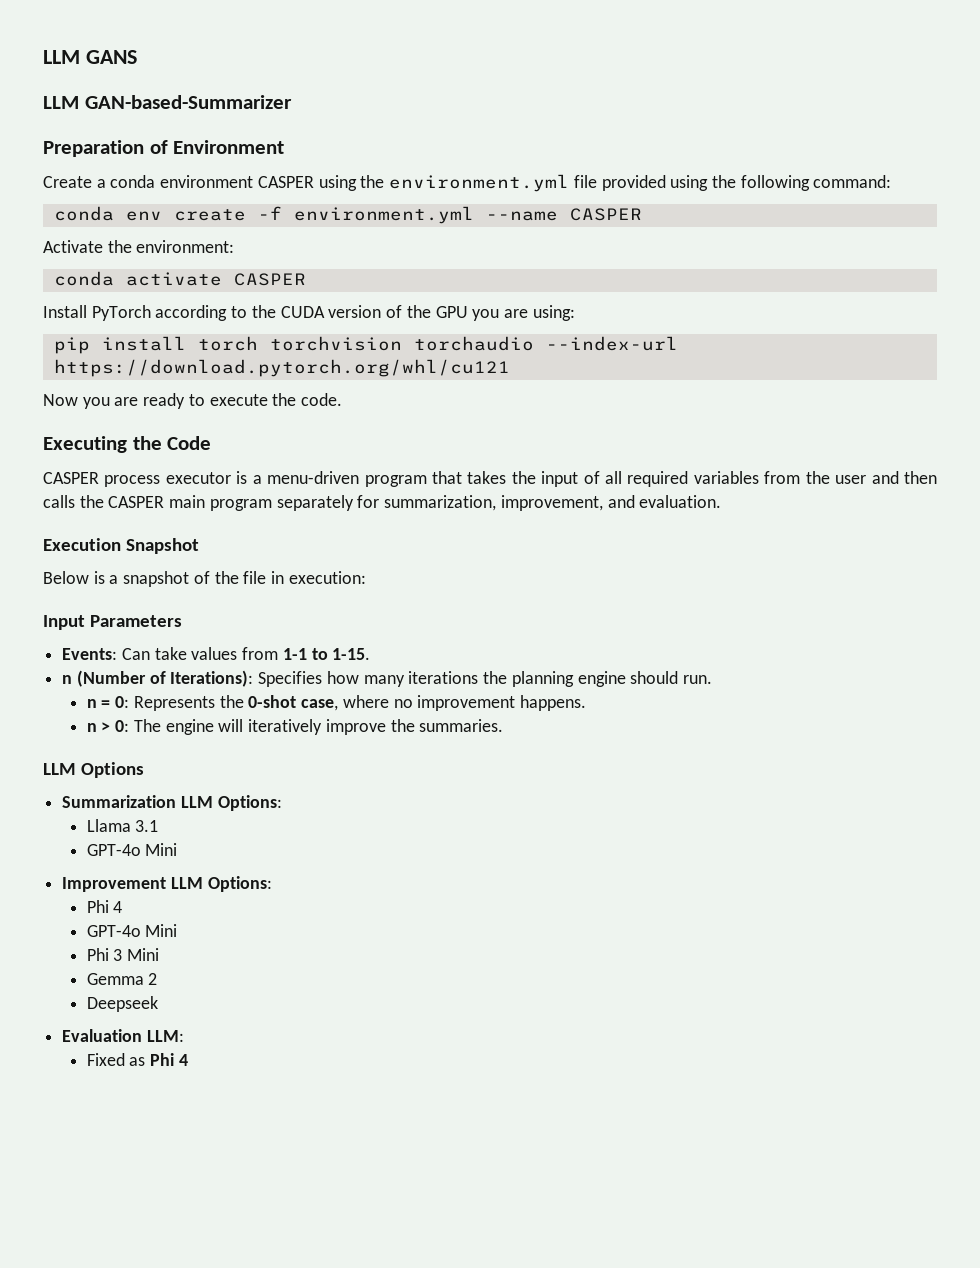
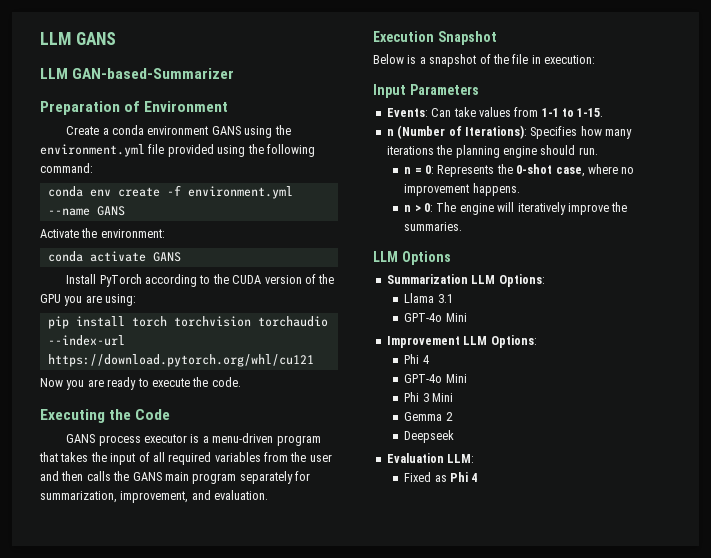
[257,176,314,188] CASPER -> [211,126,241,135] GANS
[569,208,642,221] CASPER -> [96,206,125,216] GANS
[233,273,306,286] CASPER -> [152,252,181,262] GANS
[43,472,99,484] CASPER -> [66,434,96,443] GANS
[108,496,165,508] CASPER -> [132,472,162,481] GANS

